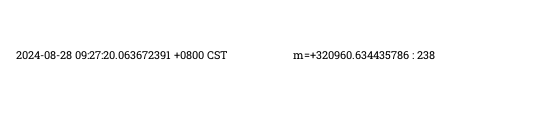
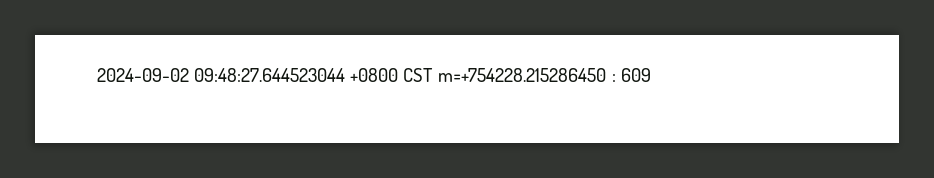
[16,51,435,60] 2024-08-28 09:27:20.063672391 +0800 CST m=+320960.634435786 : 238 -> [97,68,651,82] 2024-09-02 09:48:27.644523044 +0800 CST m=+754228.215286450 : 609

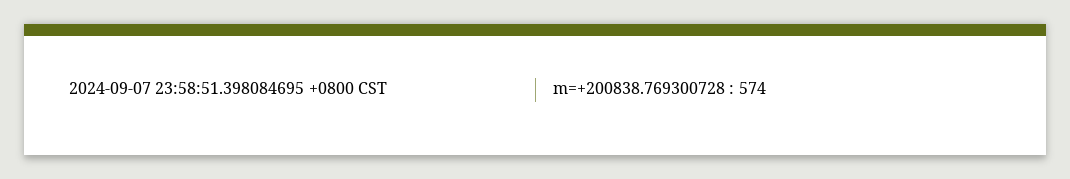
[97,68,651,82] 2024-09-02 09:48:27.644523044 +0800 CST m=+754228.215286450 : 609 -> [69,82,766,94] 2024-09-07 23:58:51.398084695 +0800 CST m=+200838.769300728 : 574

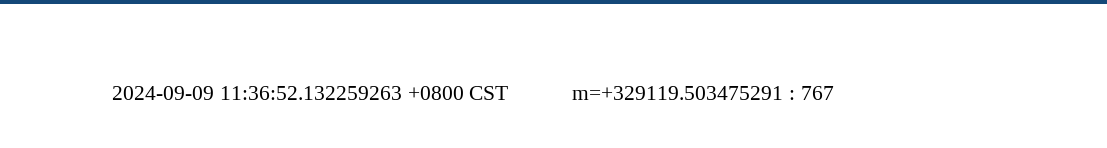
[69,82,766,94] 2024-09-07 23:58:51.398084695 +0800 CST m=+200838.769300728 : 574 -> [112,86,834,100] 2024-09-09 11:36:52.132259263 +0800 CST m=+329119.503475291 : 767

